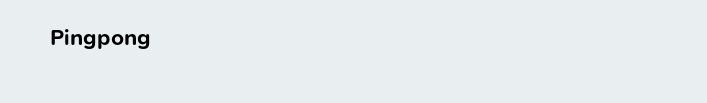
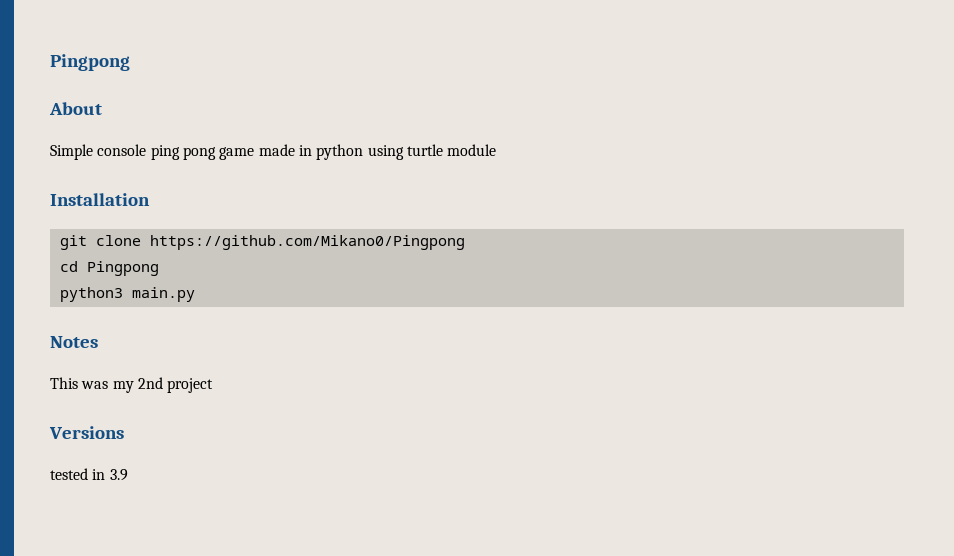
[50,29,151,49] Pingpong -> [50,54,130,71] [49,102,102,115] [50,144,497,160] [50,193,150,206] [59,235,465,250] [59,261,159,276] [59,287,195,302] [50,336,98,348] [50,377,214,393] [49,426,124,439] [50,468,128,481] Pingpong // About // Simple console ping pong game made in python using turtle module // Installation // git clone https://github.com/Mikano0/Pingpong // cd Pingpong // python3 main.py // Notes // This was my 2nd project // Versions // tested in 3.9

